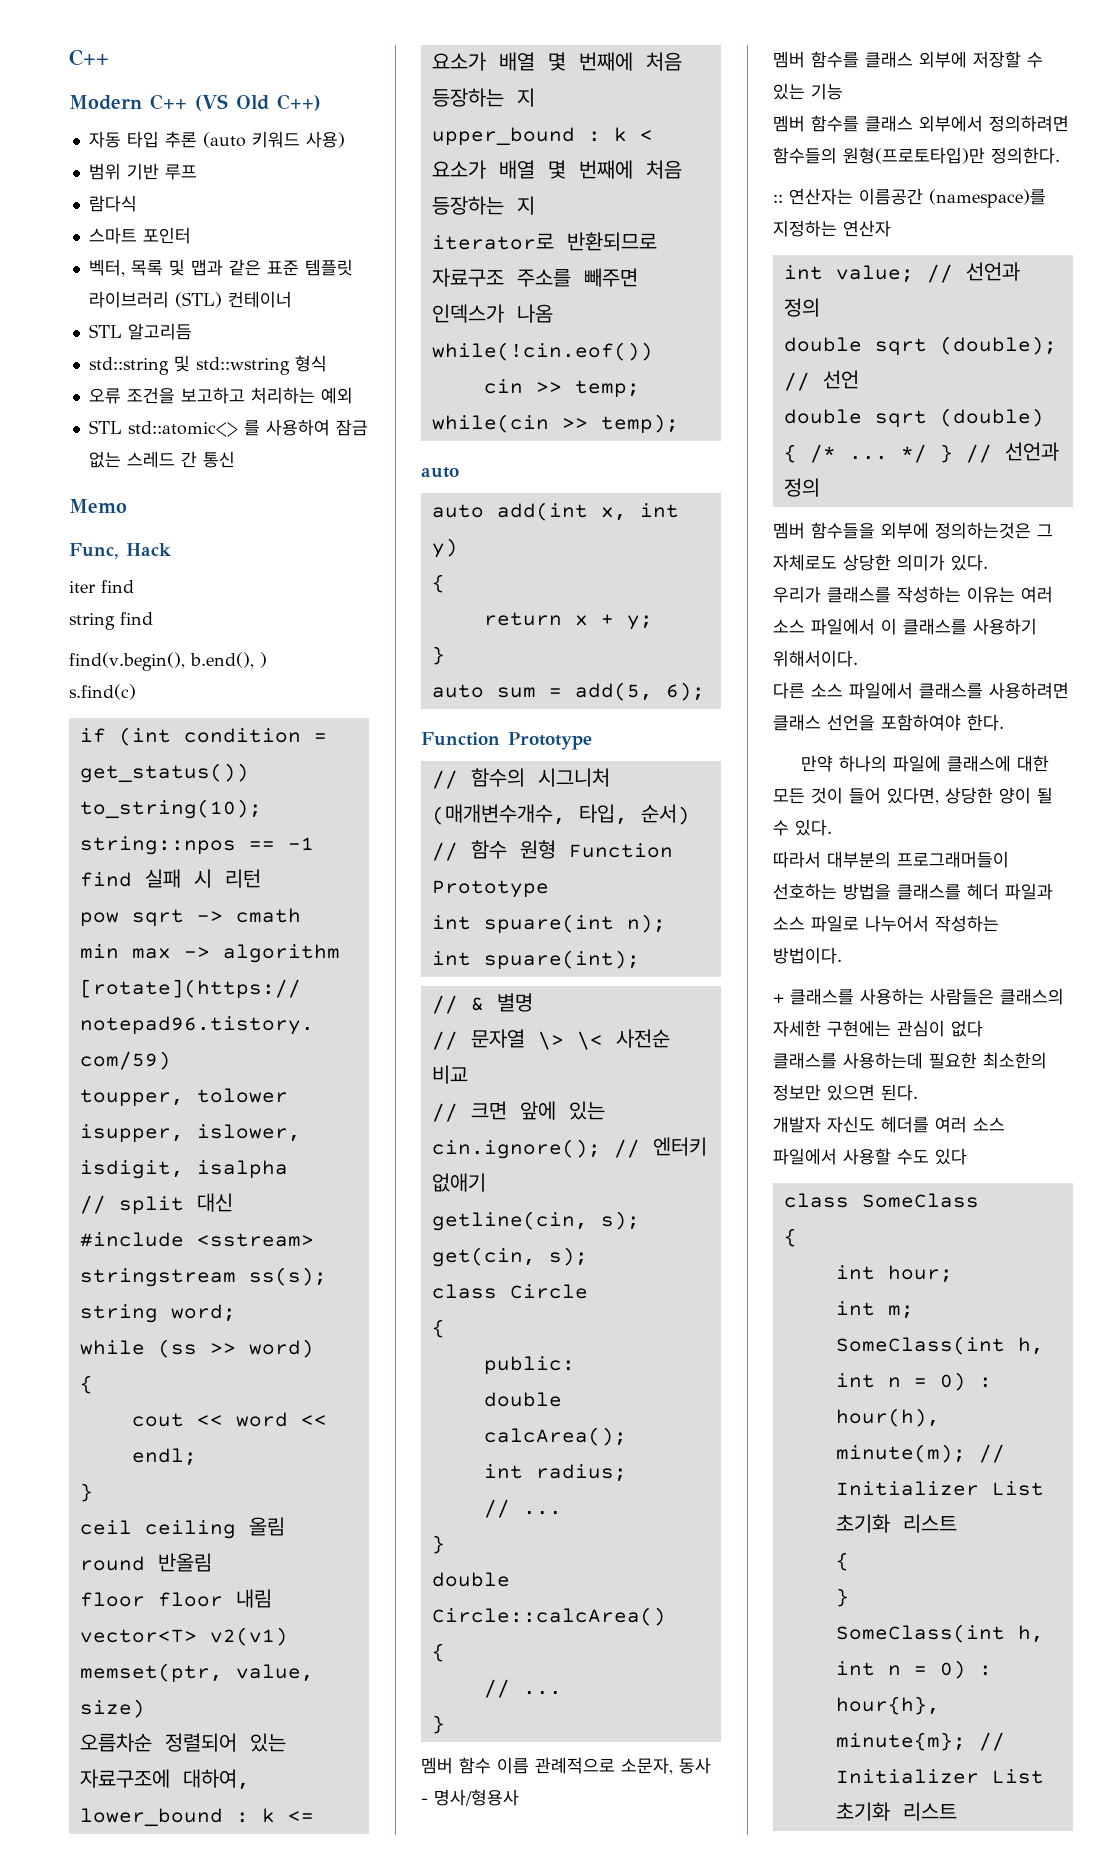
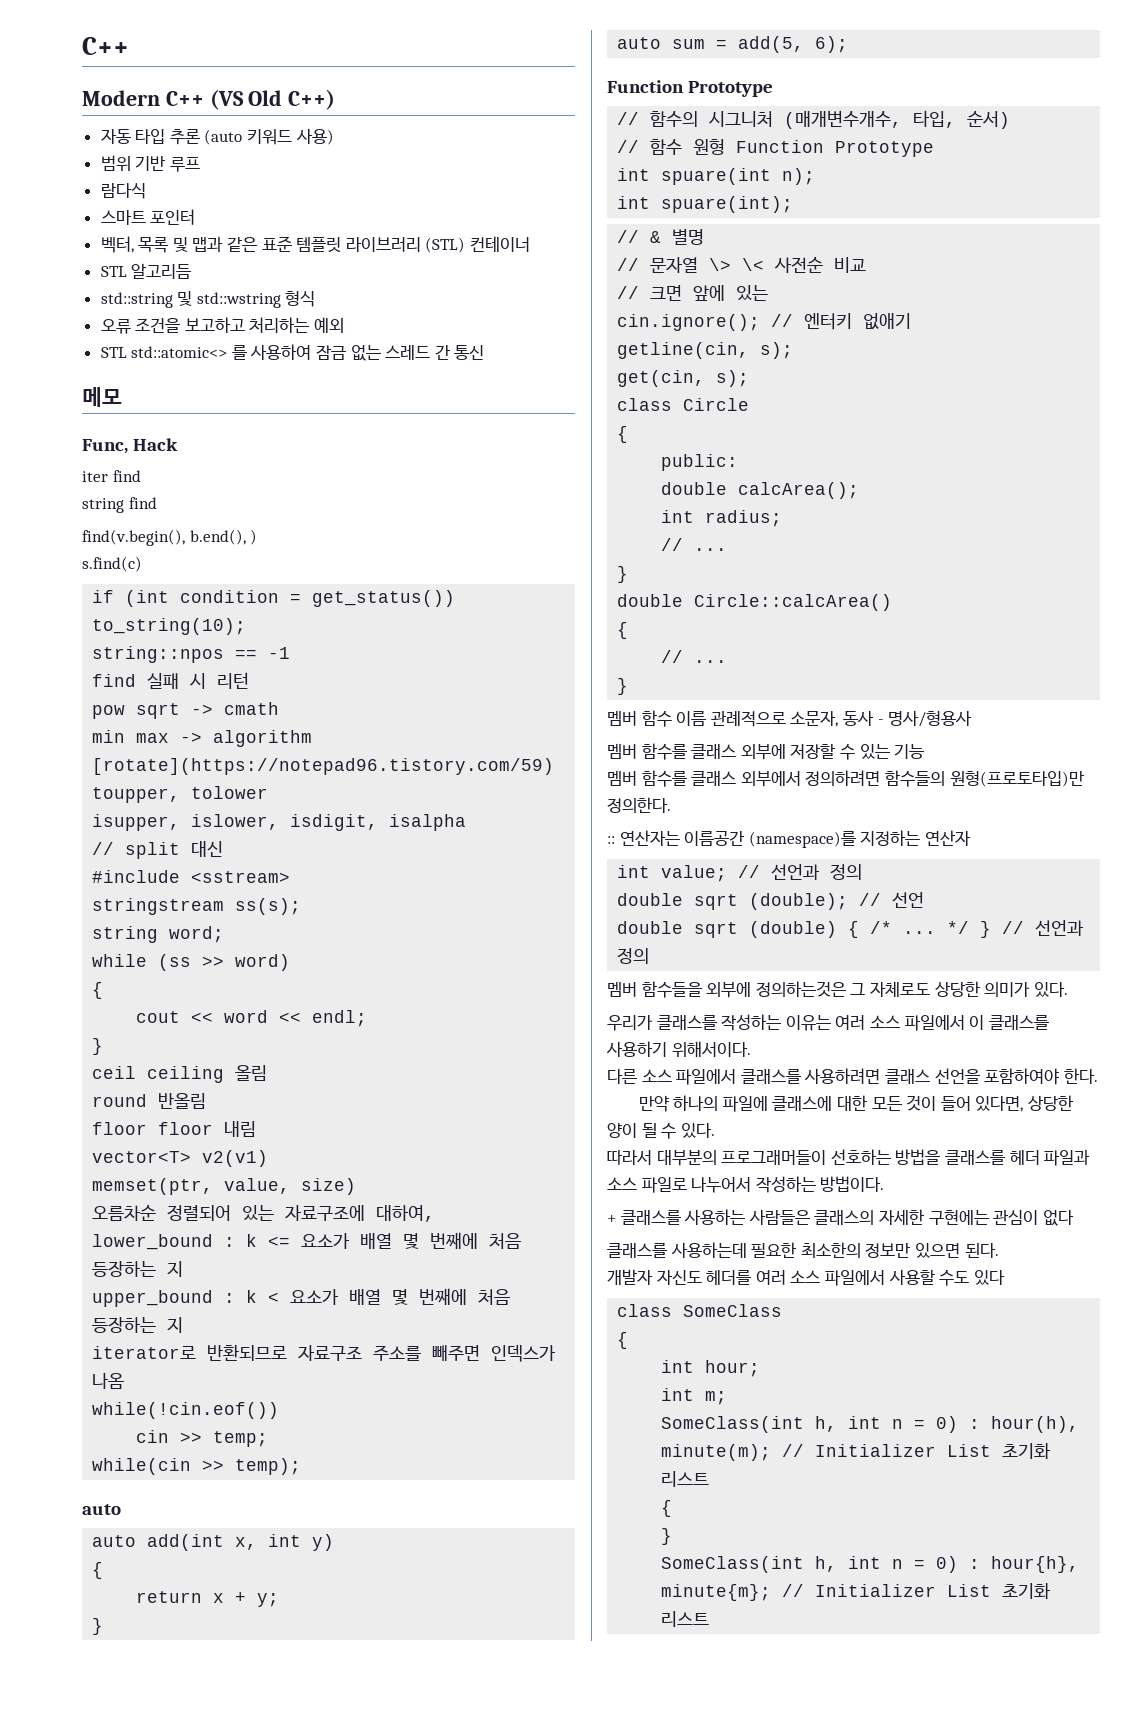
[69,499,127,513] Memo -> [82,387,122,407] 메모

